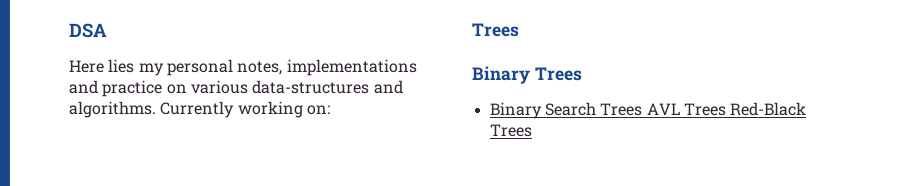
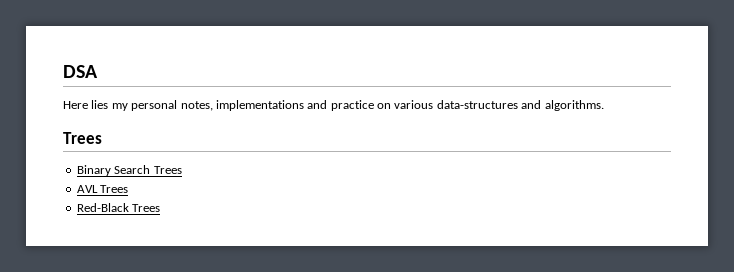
[160,101,330,118] [472,23,519,37] [472,66,582,84] Currently working on: // Trees // Binary Trees -> [63,132,102,144] // Trees
(643, 109) none -> (182, 170) //
(726, 109) none -> (129, 189) //

